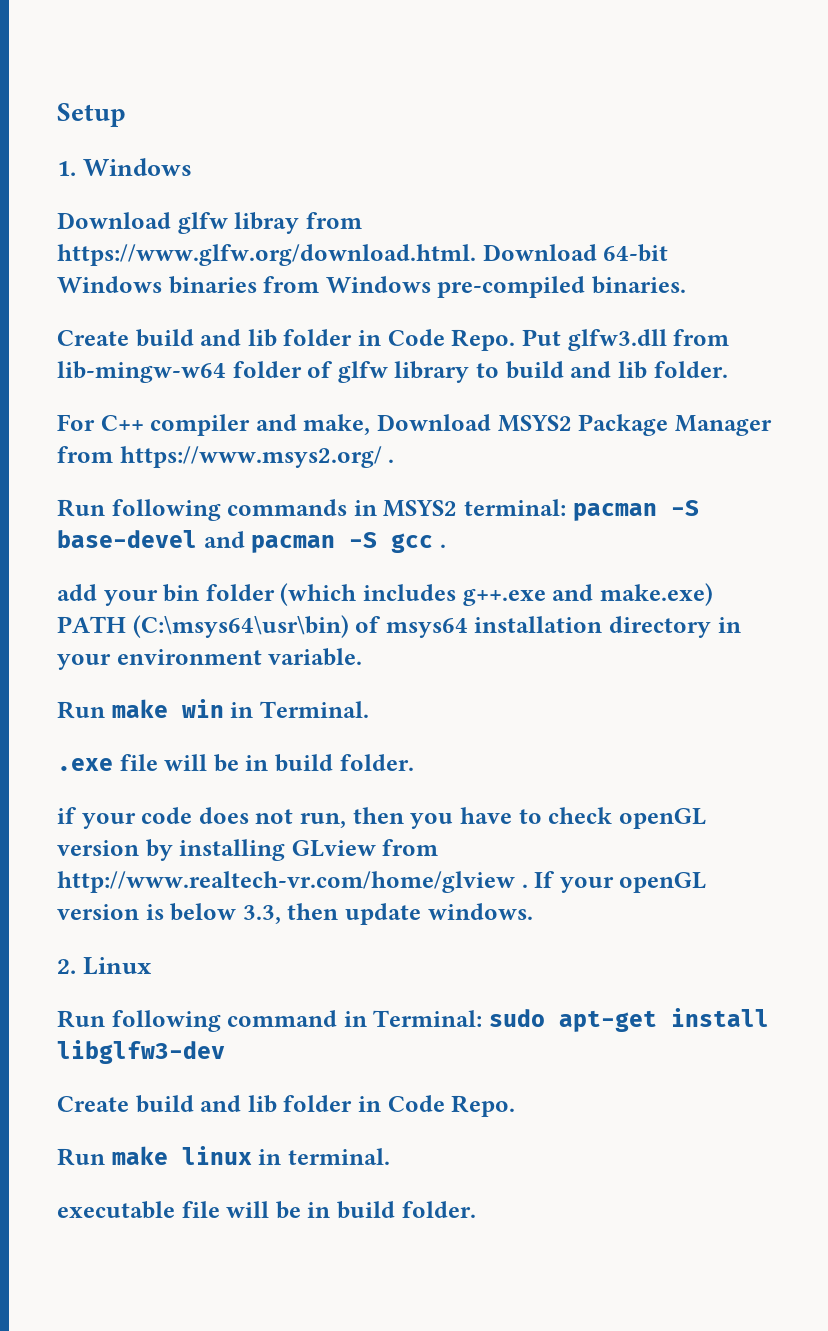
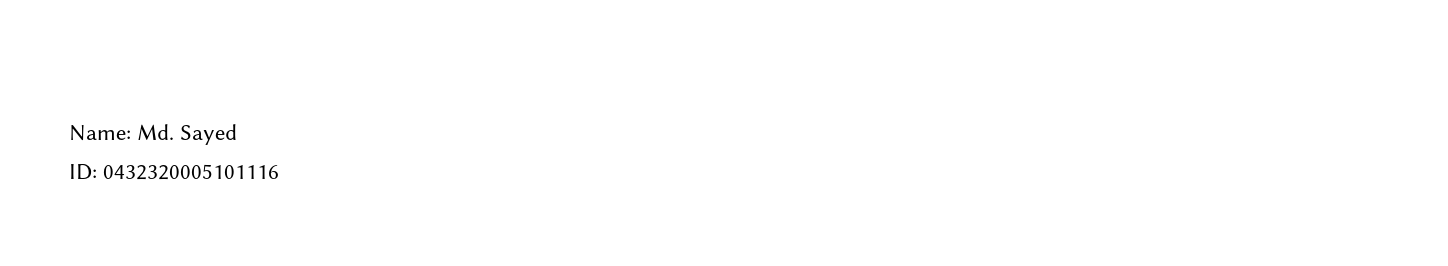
[57,103,126,127] [57,158,192,176] [57,212,362,234] [57,244,669,266] [57,276,687,298] [57,329,730,351] [57,361,728,383] [57,414,772,436] [57,446,395,468] [57,499,699,521] [57,530,446,553] [57,583,713,606] [57,615,741,638] [57,648,363,670] [57,699,369,719] [57,754,414,772] [57,807,706,829] [57,839,439,861] [57,871,707,893] [57,903,533,925] [57,957,152,975] [57,1008,770,1032] [57,1040,225,1064] [57,1095,516,1117] [57,1146,390,1166] [57,1201,476,1219] Setup // 1. Windows // Download glfw libray from https://www.glfw.org/download.html. Download 64-bit Windows binaries from Windows pre-compiled binaries. // Create build and lib folder in Code Repo. Put glfw3.dll from lib-mingw-w64 folder of glfw library to build and lib folder. // For C++ compiler and make, Download MSYS2 Package Manager from https://www.msys2.org/ . // Run following commands in MSYS2 terminal: pacman -S base-devel and pacman -S gcc . // add your bin folder (which includes g++.exe and make.exe) PATH (C:\msys64\usr\bin) of msys64 installation directory in your environment variable. // Run make win in Terminal. // .exe file will be in build folder. // if your code does not run, then you have to check openGL version by installing GLview from http://www.realtech-vr.com/home/glview . If your openGL version is below 3.3, then update windows. // 2. Linux // Run following command in Terminal: sudo apt-get install libglfw3-dev // Create build and lib folder in Code Repo. // Run make linux in terminal. // executable file will be in build folder. -> [69,124,238,145] [69,164,280,180] Name: Md. Sayed // ID: 0432320005101116

